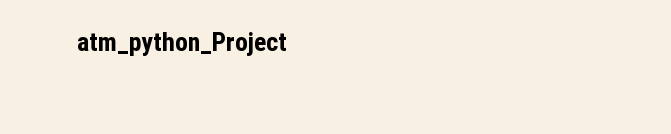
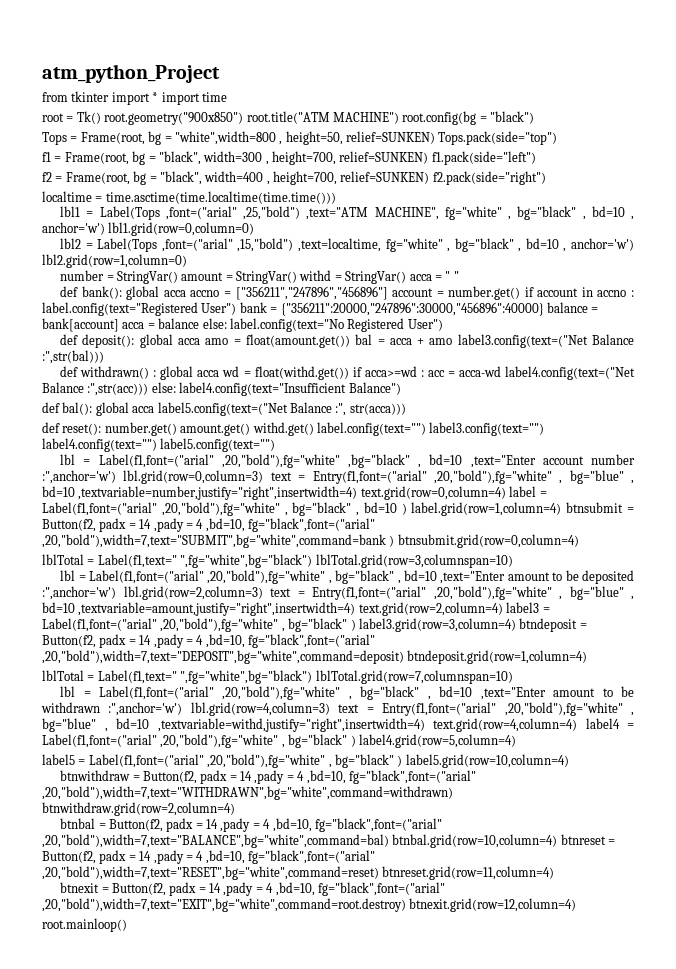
(287, 44) none -> [42,91,227,105] [42,111,534,125] [42,131,558,145] [42,151,536,165] [42,171,546,185] [42,191,336,204] [60,206,635,220] [42,222,255,236] [60,238,634,252] [42,254,187,268] [60,270,459,284] [60,286,634,300] [42,302,599,316] [42,318,443,332] [60,334,634,348] [42,350,104,364] [60,366,635,380] [42,382,401,396] [42,402,406,416] [42,422,545,436] [42,438,276,452] [60,454,635,468] [42,470,634,484] [42,486,547,500] [42,502,634,516] [42,518,375,532] [42,534,579,548] [42,554,513,568] [60,570,634,584] [42,586,634,600] [42,602,550,616] [42,618,587,632] [42,634,375,648] [42,650,588,664] [42,670,513,684] [60,686,634,700] [41,702,635,716] [42,718,634,732] [42,734,516,748] [42,754,569,768] [60,770,476,784] [42,786,453,800] [42,802,235,816] [60,818,442,832] [42,834,616,848] [42,850,375,864] [42,866,555,880] [60,882,445,896] [42,898,577,912] [42,918,127,932] // from tkinter import * import time // root = Tk() root.geometry("900x850") root.title("ATM MACHINE") root.config(bg = "black") // Tops = Frame(root, bg = "white",width=800 , height=50, relief=SUNKEN) Tops.pack(side="top") // f1 = Frame(root, bg = "black", width=300 , height=700, relief=SUNKEN) f1.pack(side="left") // f2 = Frame(root, bg = "black", width=400 , height=700, relief=SUNKEN) f2.pack(side="right") // localtime = time.asctime(time.localtime(time.time())) // lbl1 = Label(Tops ,font=("arial" ,25,"bold") ,text="ATM MACHINE", fg="white" , bg="black" , bd=10 , anchor='w') lbl1.grid(row=0,column=0) // lbl2 = Label(Tops ,font=("arial" ,15,"bold") ,text=localtime, fg="white" , bg="black" , bd=10 , anchor='w') lbl2.grid(row=1,column=0) // number = StringVar() amount = StringVar() withd = StringVar() acca = " " // def bank(): global acca accno = ["356211","247896","456896"] account = number.get() if account in accno : label.config(text="Registered User") bank = {"356211":20000,"247896":30000,"456896":40000} balance = bank[account] acca = balance else: label.config(text="No Registered User") // def deposit(): global acca amo = float(amount.get()) bal = acca + amo label3.config(text=("Net Balance :",str(bal))) // def withdrawn() : global acca wd = float(withd.get()) if acca>=wd : acc = acca-wd label4.config(text=("Net Balance :",str(acc))) else: label4.config(text="Insufficient Balance") // def bal(): global acca label5.config(text=("Net Balance :", str(acca))) // def reset(): number.get() amount.get() withd.get() label.config(text="") label3.config(text="") label4.config(text="") label5.config(text="") // lbl = Label(f1,font=("arial" ,20,"bold"),fg="white" ,bg="black" , bd=10 ,text="Enter account number :",anchor='w') lbl.grid(row=0,column=3) text = Entry(f1,font=("arial" ,20,"bold"),fg="white" , bg="blue" , bd=10 ,textvariable=number,justify="right",insertwidth=4) text.grid(row=0,column=4) label = Label(f1,font=("arial" ,20,"bold"),fg="white" , bg="black" , bd=10 ) label.grid(row=1,column=4) btnsubmit = Button(f2, padx = 14 ,pady = 4 ,bd=10, fg="black",font=("arial" ,20,"bold"),width=7,text="SUBMIT",bg="white",command=bank ) btnsubmit.grid(row=0,column=4) // lblTotal = Label(f1,text=" ",fg="white",bg="black") lblTotal.grid(row=3,columnspan=10) // lbl = Label(f1,font=("arial" ,20,"bold"),fg="white" , bg="black" , bd=10 ,text="Enter amount to be deposited :",anchor='w') lbl.grid(row=2,column=3) text = Entry(f1,font=("arial" ,20,"bold"),fg="white" , bg="blue" , bd=10 ,textvariable=amount,justify="right",insertwidth=4) text.grid(row=2,column=4) label3 = Label(f1,font=("arial" ,20,"bold"),fg="white" , bg="black" ) label3.grid(row=3,column=4) btndeposit = Button(f2, padx = 14 ,pady = 4 ,bd=10, fg="black",font=("arial" ,20,"bold"),width=7,text="DEPOSIT",bg="white",command=deposit) btndeposit.grid(row=1,column=4) // lblTotal = Label(f1,text=" ",fg="white",bg="black") lblTotal.grid(row=7,columnspan=10) // lbl = Label(f1,font=("arial" ,20,"bold"),fg="white" , bg="black" , bd=10 ,text="Enter amount to be withdrawn :",anchor='w') lbl.grid(row=4,column=3) text = Entry(f1,font=("arial" ,20,"bold"),fg="white" , bg="blue" , bd=10 ,textvariable=withd,justify="right",insertwidth=4) text.grid(row=4,column=4) label4 = Label(f1,font=("arial" ,20,"bold"),fg="white" , bg="black" ) label4.grid(row=5,column=4) // label5 = Label(f1,font=("arial" ,20,"bold"),fg="white" , bg="black" ) label5.grid(row=10,column=4) // btnwithdraw = Button(f2, padx = 14 ,pady = 4 ,bd=10, fg="black",font=("arial" ,20,"bold"),width=7,text="WITHDRAWN",bg="white",command=withdrawn) btnwithdraw.grid(row=2,column=4) // btnbal = Button(f2, padx = 14 ,pady = 4 ,bd=10, fg="black",font=("arial" ,20,"bold"),width=7,text="BALANCE",bg="white",command=bal) btnbal.grid(row=10,column=4) btnreset = Button(f2, padx = 14 ,pady = 4 ,bd=10, fg="black",font=("arial" ,20,"bold"),width=7,text="RESET",bg="white",command=reset) btnreset.grid(row=11,column=4) // btnexit = Button(f2, padx = 14 ,pady = 4 ,bd=10, fg="black",font=("arial" ,20,"bold"),width=7,text="EXIT",bg="white",command=root.destroy) btnexit.grid(row=12,column=4) // root.mainloop()

